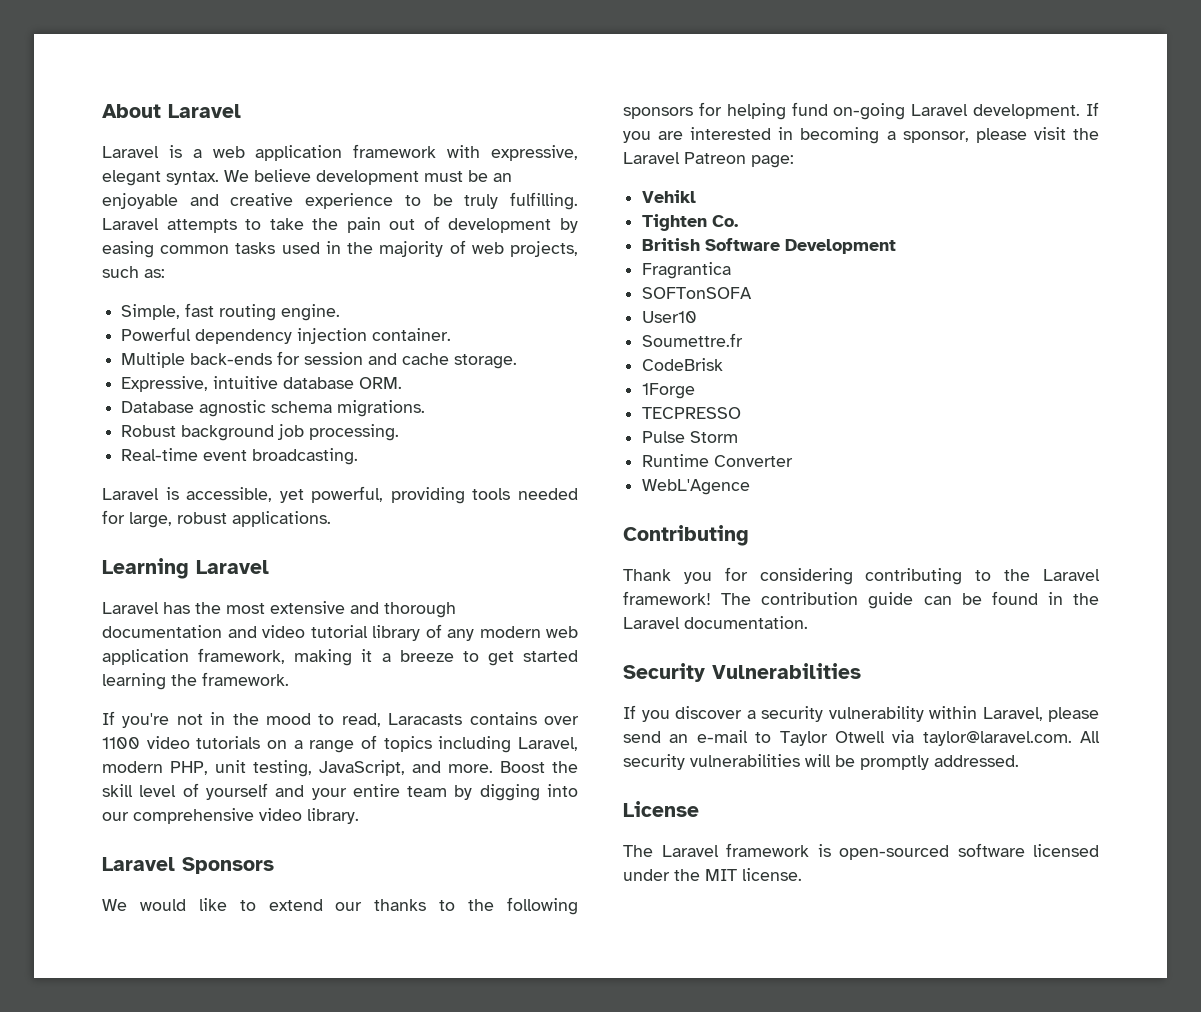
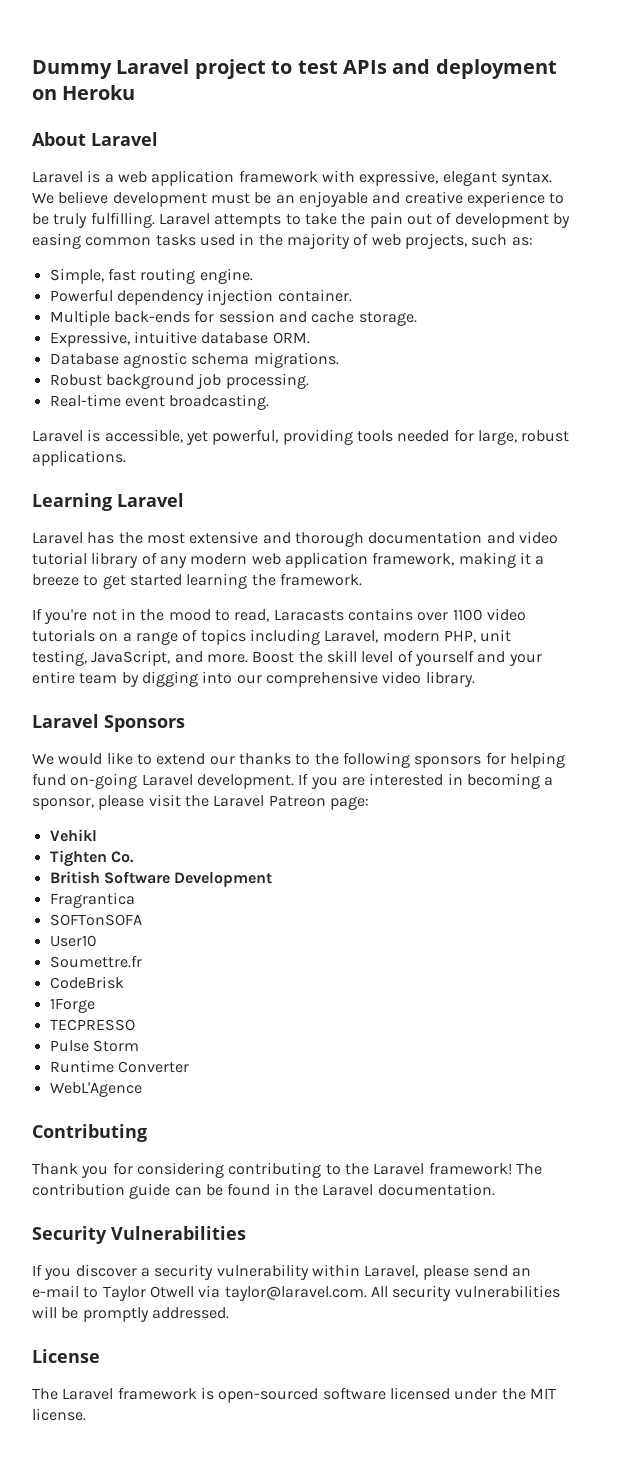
(102, 111) none -> [32,59,557,79] [32,85,136,100] Dummy Laravel project to test APIs and deployment on Heroku //

